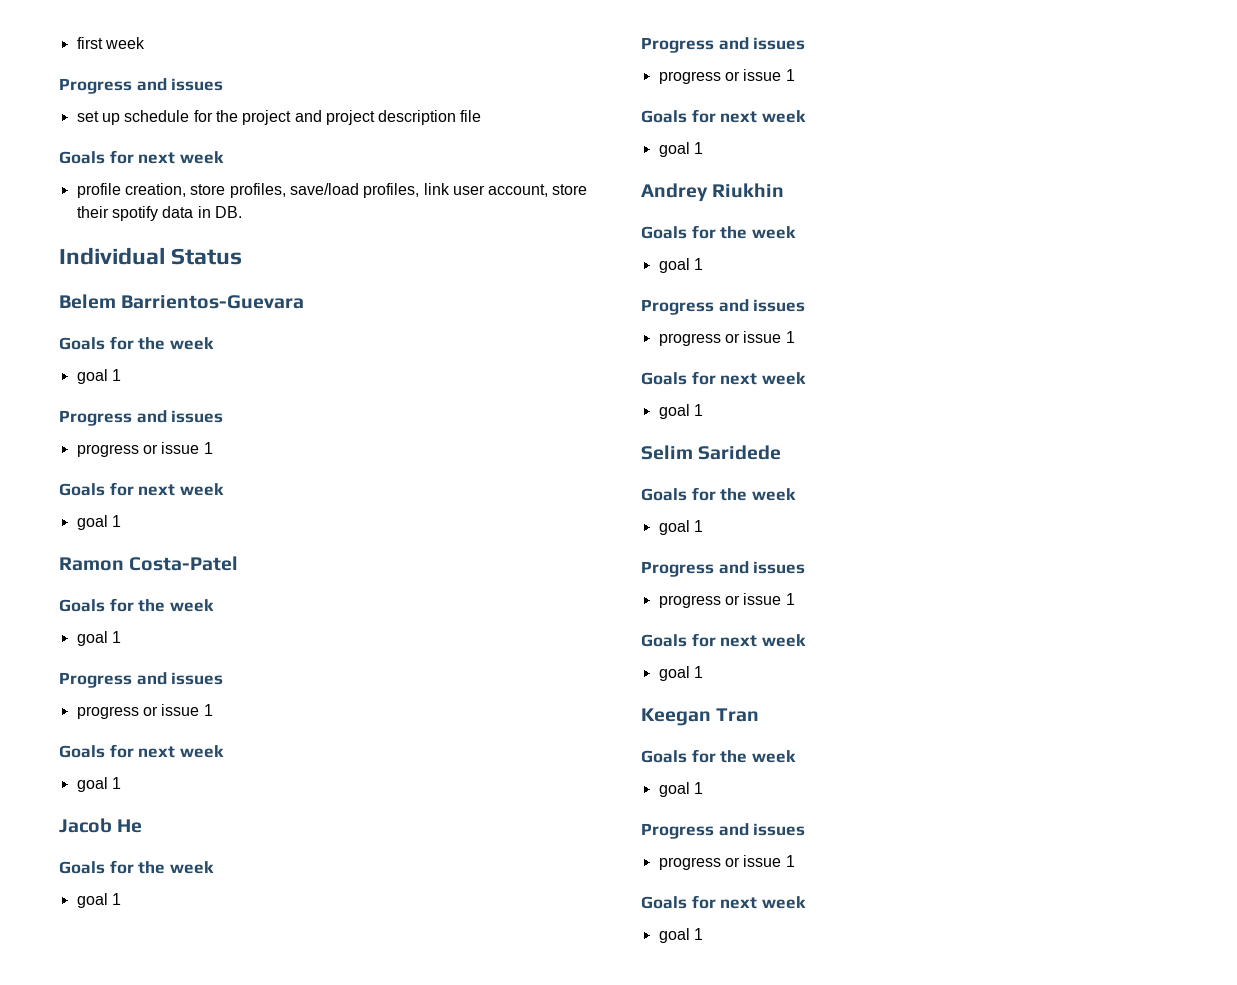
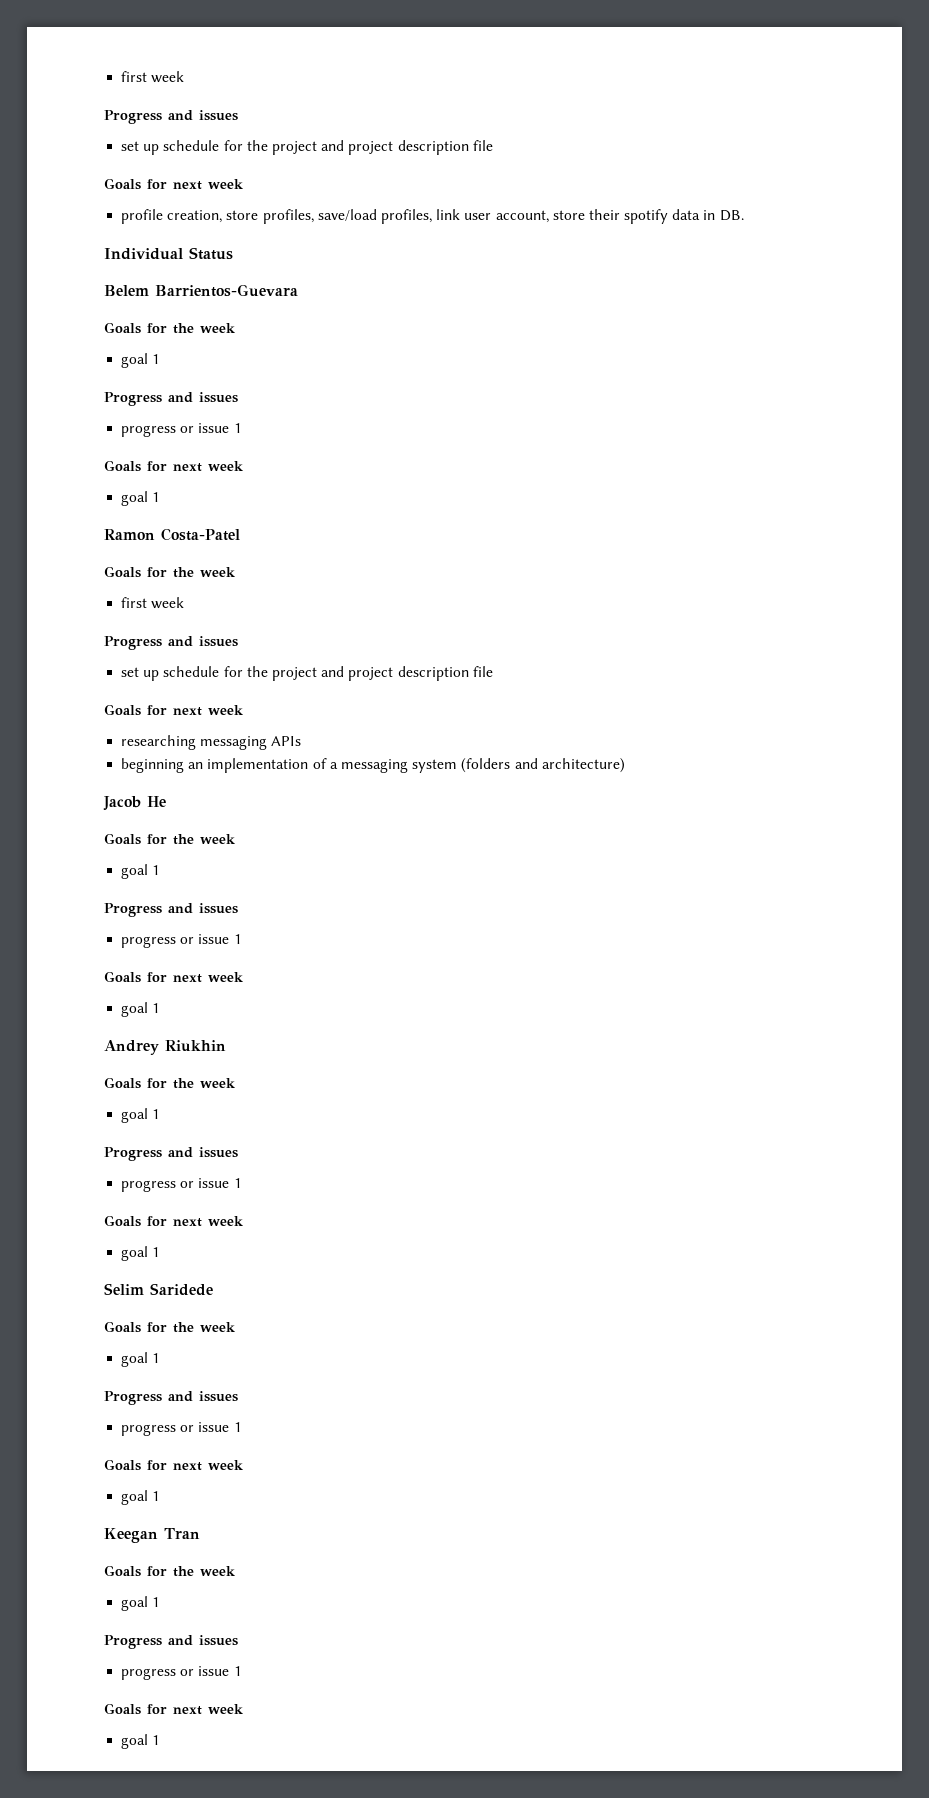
[76,631,121,646] [59,672,224,688] [76,704,213,719] [59,744,224,758] [76,777,121,792] goal 1 // Progress and issues // progress or issue 1 // Goals for next week // goal 1 -> [121,597,185,609] [104,636,238,650] [121,666,493,681] [104,704,244,716] [121,735,302,750] [121,758,625,773] first week // Progress and issues // set up schedule for the project and project description file // Goals for next week // researching messaging APIs // beginning an implementation of a messaging system (folders and architecture)

